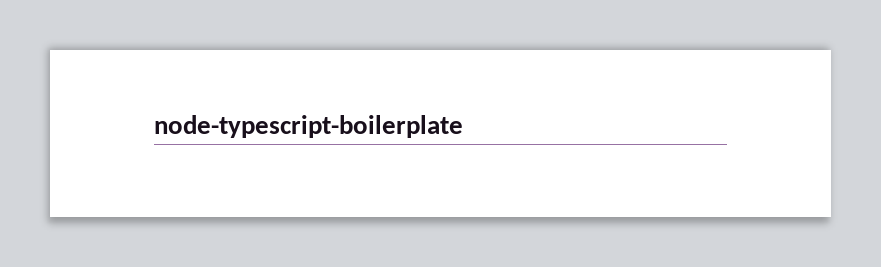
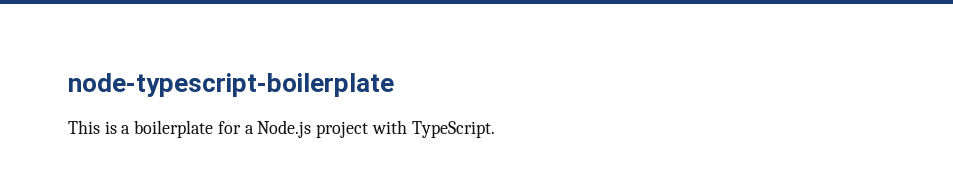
(463, 126) none -> [68,120,495,138] // This is a boilerplate for a Node.js project with TypeScript.

